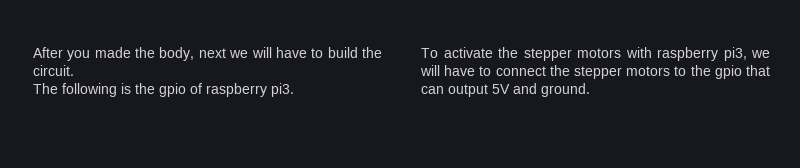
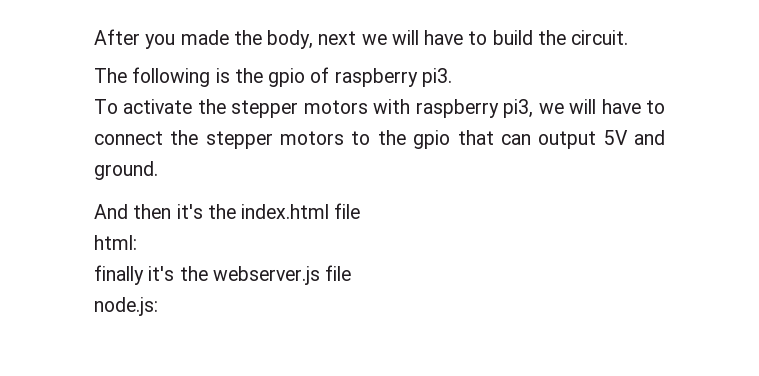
(590, 90) none -> [94,203,361,219] [94,235,137,250] [94,265,352,285] [94,297,158,316] // And then it's the index.html file // html: // finally it's the webserver.js file // node.js:

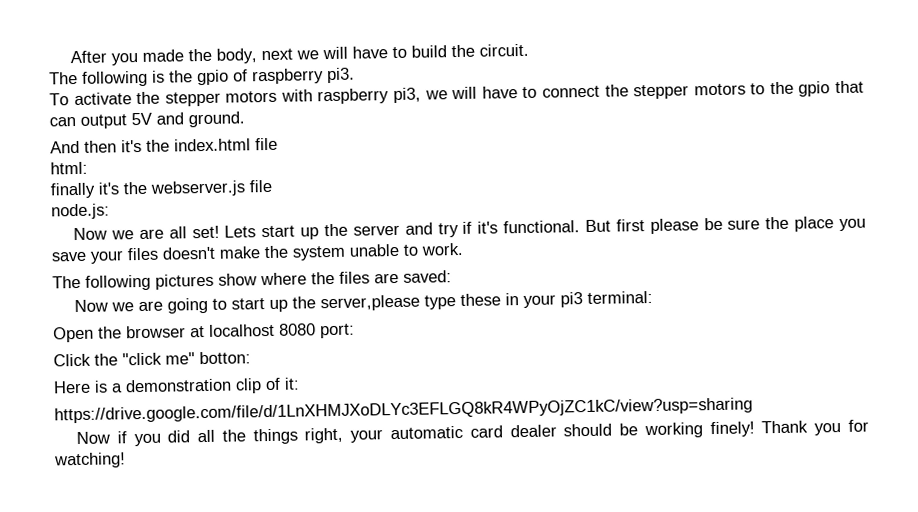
(158, 306) none -> [73,216,866,241] [51,242,463,264] [52,270,452,291] [74,290,654,314] [53,323,355,343] [53,351,251,367] [53,377,300,394] [54,397,753,424] [76,419,869,447] [54,452,126,469] // Now we are all set! Lets start up the server and try if it's functional. But first please be sure the place you save your files doesn't make the system unable to work. // The following pictures show where the files are saved: // Now we are going to start up the server,please type these in your pi3 terminal: // Open the browser at localhost 8080 port: // Click the "click me" botton: // Here is a demonstration clip of it: // https://drive.google.com/file/d/1LnXHMJXoDLYc3EFLGQ8kR4WPyOjZC1kC/view?usp=sharing // Now if you did all the things right, your automatic card dealer should be working finely! Thank you for watching!

